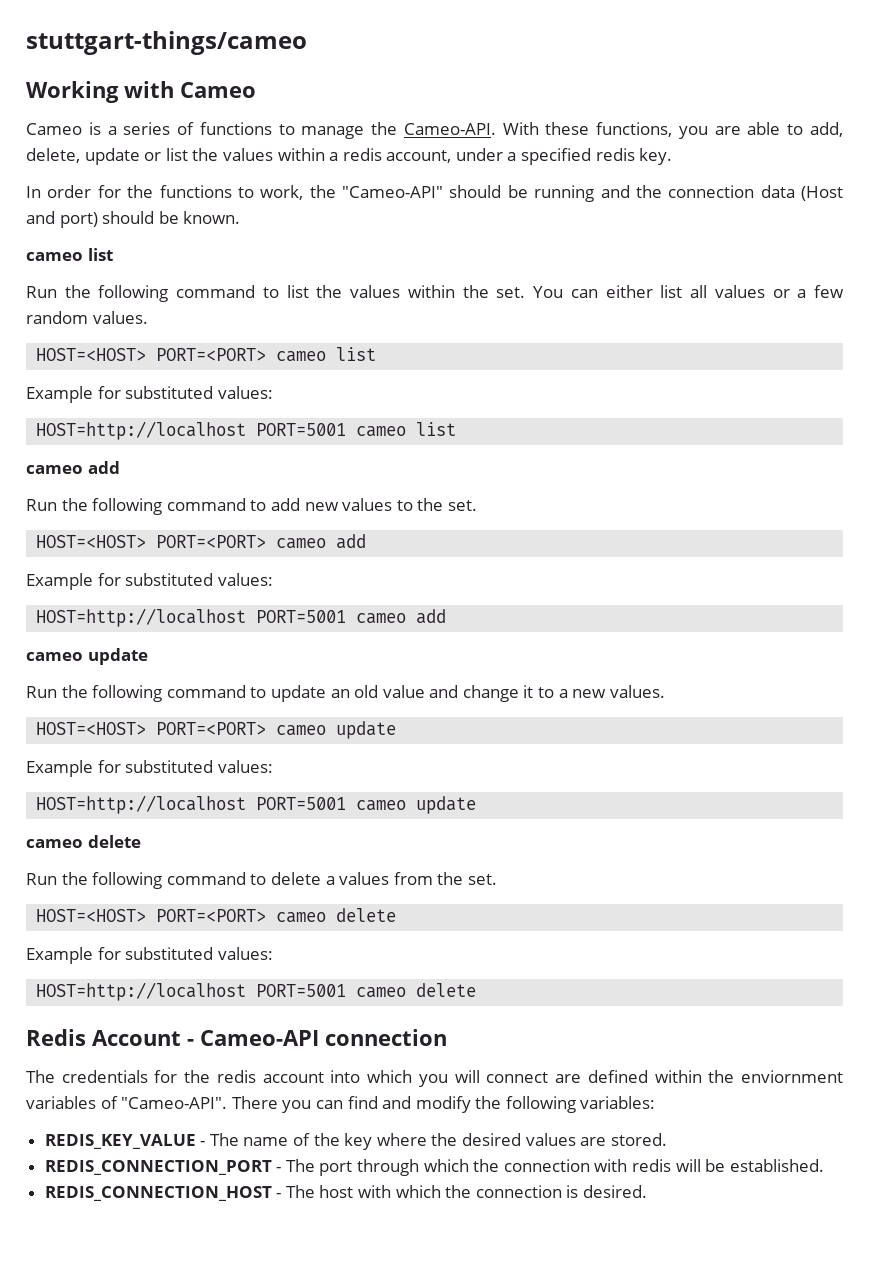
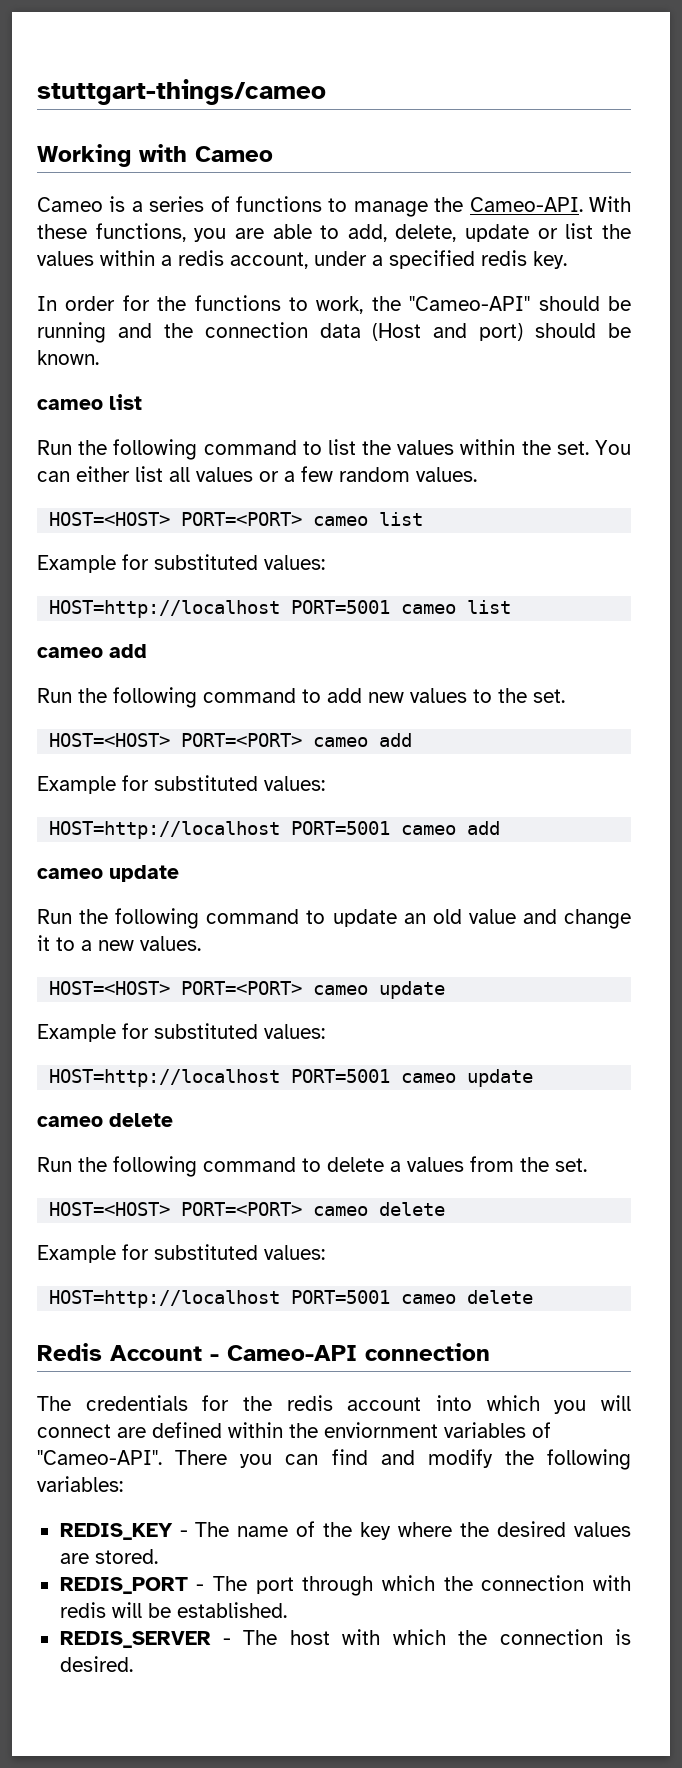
[44,1134,196,1149] REDIS_KEY_VALUE -> [59,1523,173,1540] REDIS_KEY
[44,1160,272,1175] REDIS_CONNECTION_PORT -> [59,1577,188,1594] REDIS_PORT
[44,1186,272,1201] REDIS_CONNECTION_HOST -> [59,1631,211,1648] REDIS_SERVER

